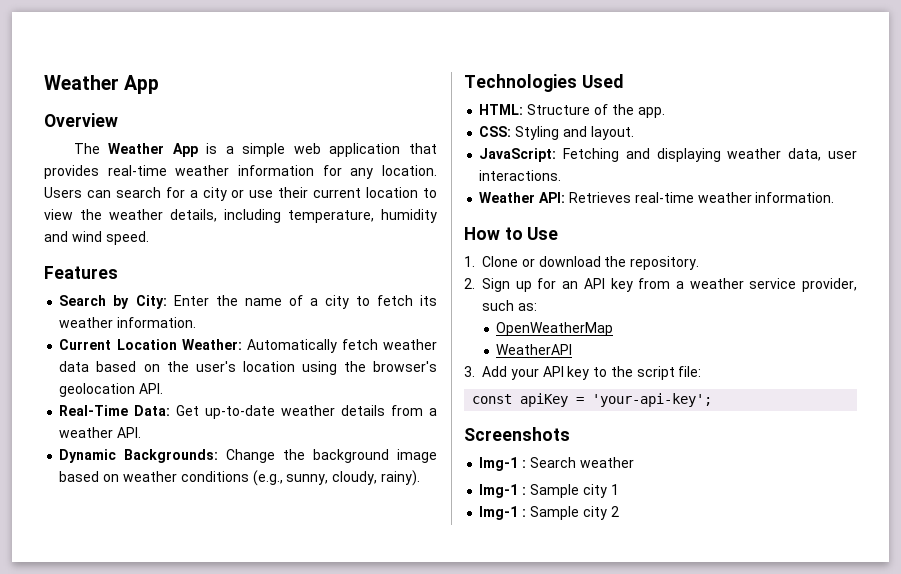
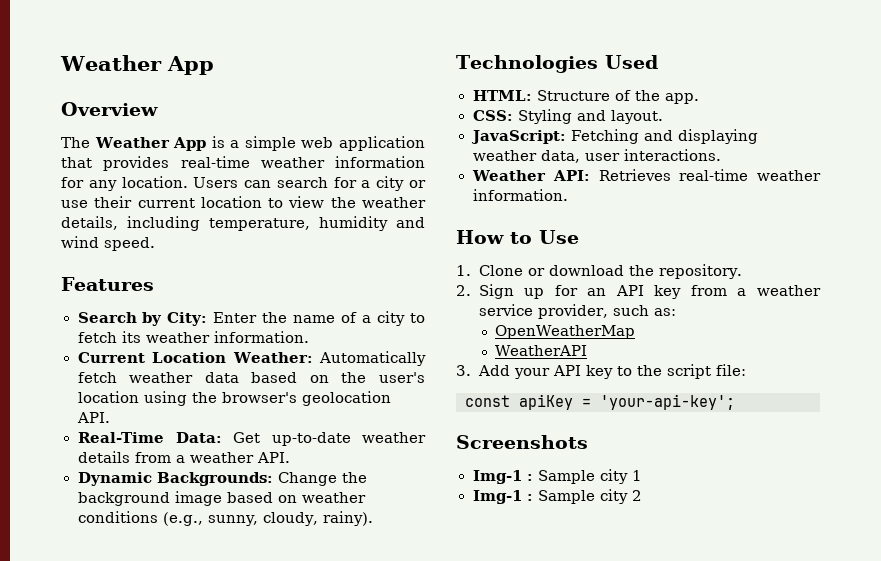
[479,457,634,471] // Img-1 : Search weather -> (588, 442) none

